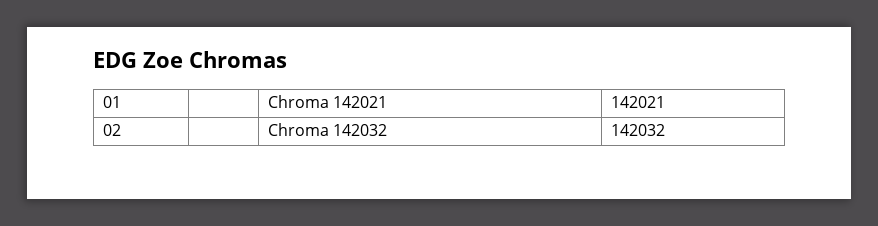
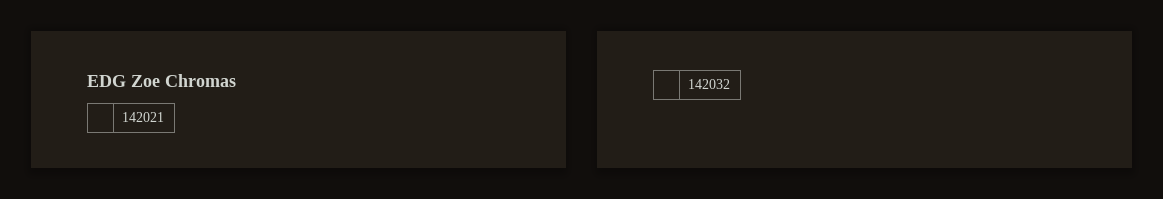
[103,96,122,108] [268,95,388,108] [611,96,666,108] [103,124,122,136] [268,123,388,136] 01 | | Chroma 142021 | 142021 // 02 | | Chroma 142032 -> [122,112,165,122] | 142021 //

